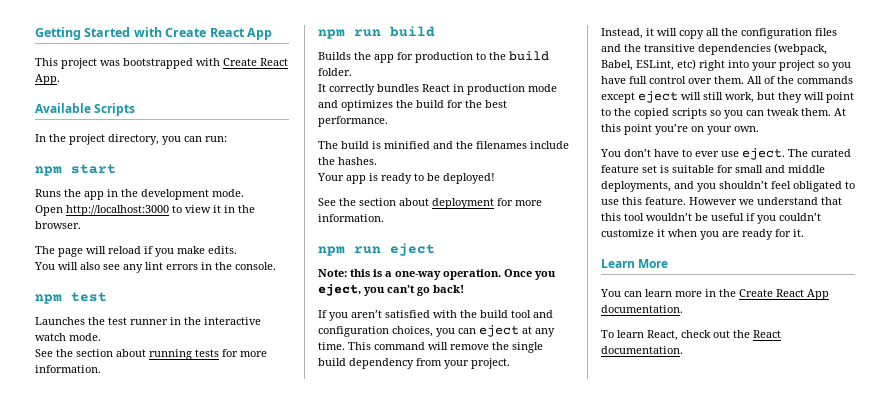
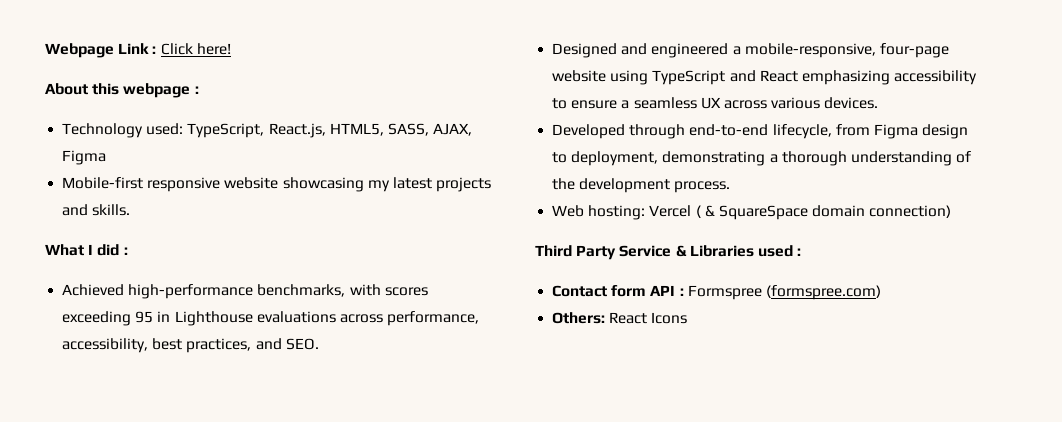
[35,27,272,40] [35,58,288,69] [35,74,60,85] [35,103,136,116] [35,134,227,145] [35,164,116,176] [35,189,244,200] [35,205,255,216] [35,221,81,229] [35,246,237,257] [34,262,276,273] [35,292,107,304] [35,317,261,325] [35,333,101,341] [35,349,267,360] [35,365,101,373] [318,26,435,39] [318,51,549,63] [318,68,352,76] [318,84,557,95] [318,100,507,111] [318,116,388,127] [318,141,569,149] [318,157,377,165] [317,173,495,184] [318,198,542,209] [318,214,384,222] [318,243,435,256] [318,269,556,280] [318,284,464,296] [318,310,553,321] [318,325,555,337] [318,342,543,353] [318,358,510,369] [601,28,837,39] [601,43,827,55] [601,59,851,71] [601,76,853,84] [601,91,854,103] [601,108,846,119] [601,124,759,135] [600,148,851,160] [601,165,825,173] [601,181,855,192] [601,197,842,205] [601,213,821,224] [601,229,804,240] [601,259,669,268] [600,289,829,300] [601,305,683,313] [601,330,781,341] [601,346,683,354] Getting Started with Create React App // This project was bootstrapped with Create React App. // Available Scripts // In the project directory, you can run: // npm start // Runs the app in the development mode. // Open http://localhost:3000 to view it in the browser. // The page will reload if you make edits. // You will also see any lint errors in the console. // npm test // Launches the test runner in the interactive watch mode. // See the section about running tests for more information. // npm run build // Builds the app for production to the build folder. // It correctly bundles React in production mode and optimizes the build for the best performance. // The build is minified and the filenames include the hashes. // Your app is ready to be deployed! // See the section about deployment for more information. // npm run eject // Note: this is a one-way operation. Once you eject, you can’t go back! // If you aren’t satisfied with the build tool and configuration choices, you can eject at any time. This command will remove the single build dependency from your project. // Instead, it will copy all the configuration files and the transitive dependencies (webpack, Babel, ESLint, etc) right into your project so you have full control over them. All of the commands except eject will still work, but they will point to the copied scripts so you can tweak them. At this point you’re on your own. // You don’t have to ever use eject. The curated feature set is suitable for small and middle deployments, and you shouldn’t feel obligated to use this feature. However we understand that this tool wouldn’t be useful if you couldn’t customize it when you are ready for it. // Learn More // You can learn more in the Create React App documentation. // To learn React, check out the React documentation. -> [45,43,231,58] [45,83,199,98] [62,123,473,138] [62,150,107,165] [62,177,492,192] [62,204,131,216] [45,244,128,256] [62,284,428,299] [62,311,480,326] [62,338,319,353] [552,43,949,58] [552,70,978,85] [552,97,879,109] [552,124,969,139] [552,151,972,166] [552,178,731,193] [552,205,952,220] [535,245,802,260] [552,285,881,300] [552,312,688,324] Webpage Link : Click here! // About this webpage : // Technology used: TypeScript, React.js, HTML5, SASS, AJAX, Figma // Mobile-first responsive website showcasing my latest projects and skills. // What I did : // Achieved high-performance benchmarks, with scores exceeding 95 in Lighthouse evaluations across performance, accessibility, best practices, and SEO. // Designed and engineered a mobile-responsive, four-page website using TypeScript and React emphasizing accessibility to ensure a seamless UX across various devices. // Developed through end-to-end lifecycle, from Figma design to deployment, demonstrating a thorough understanding of the development process. // Web hosting: Vercel ( & SquareSpace domain connection) // Third Party Service & Libraries used : // Contact form API : Formspree (formspree.com) // Others: React Icons

